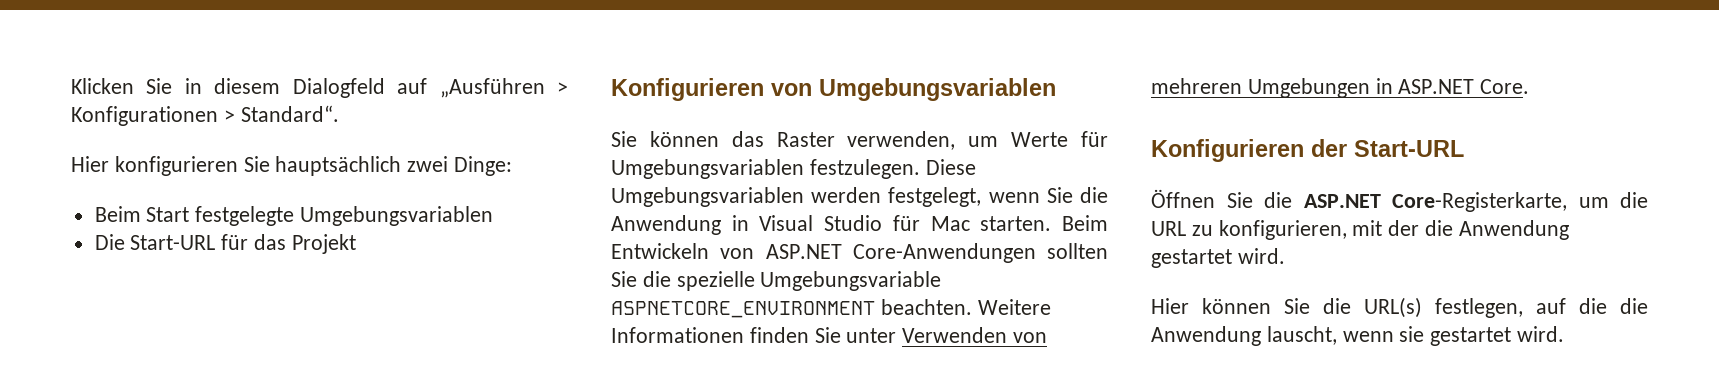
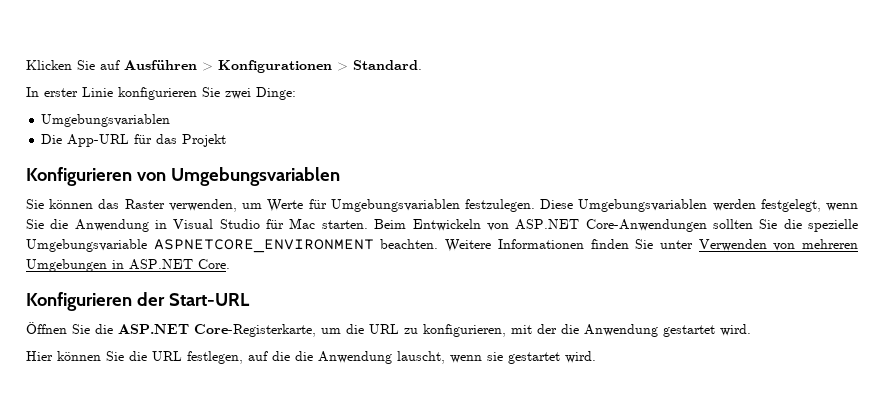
[184,78,568,98] [71,105,339,126] [71,156,109,172] in diesem Dialogfeld auf „Ausführen > Konfigurationen > Standard“. // Hier -> [100,60,422,73] [26,87,113,97] auf Ausführen > Konfigurationen > Standard. // In erster Linie
[275,156,402,176] hauptsächlich -> (220, 92) none
[94,206,295,226] Beim Start festgelegte -> (296, 93) none
[130,235,216,250] Start-URL -> [67,134,130,147] App-URL
[1364,297,1422,318] URL(s) -> [152,351,182,361] URL

